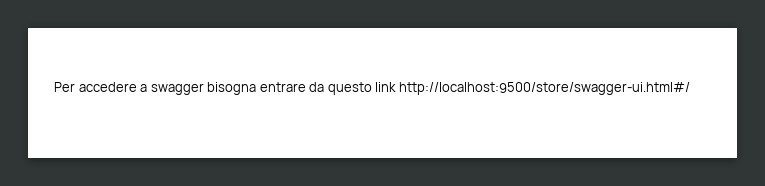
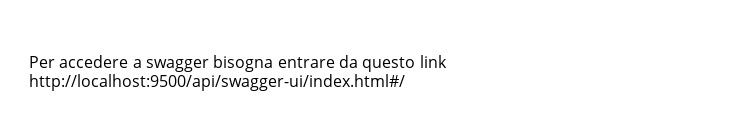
[398,82,690,95] http://localhost:9500/store/swagger-ui.html#/ -> [29,74,405,91] http://localhost:9500/api/swagger-ui/index.html#/

